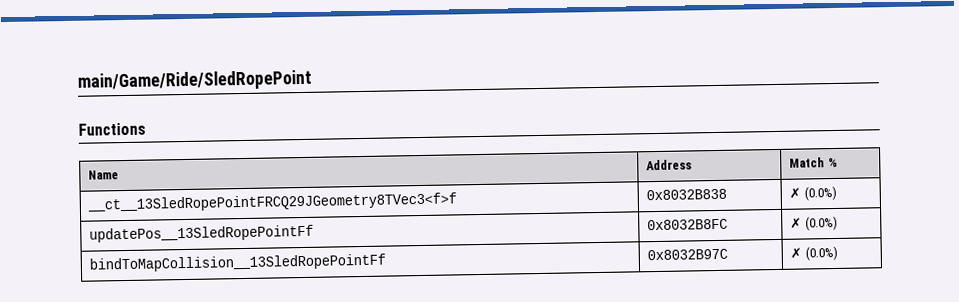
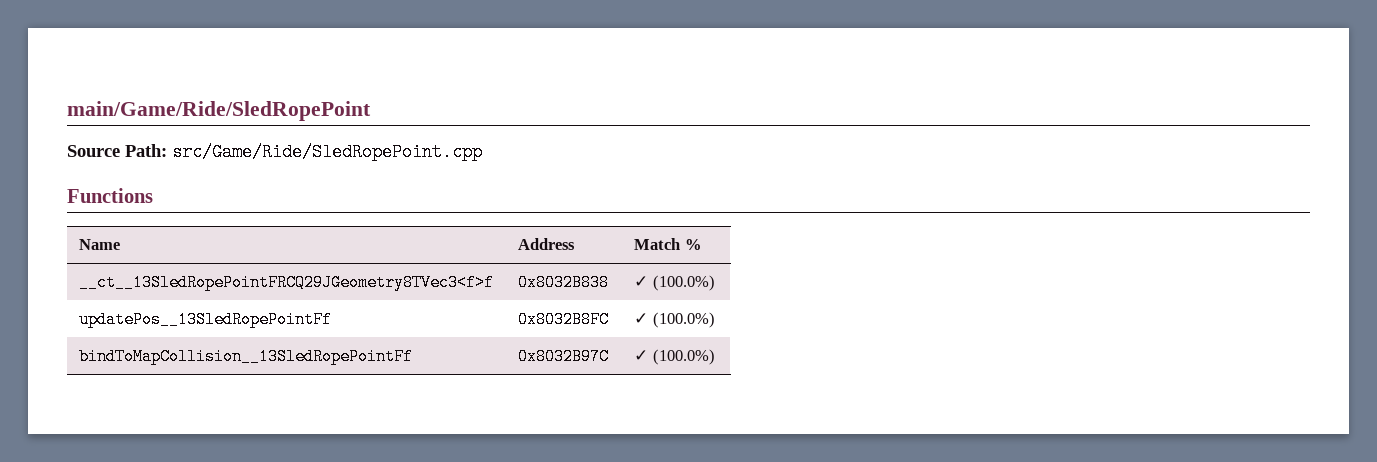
(312, 80) none -> [67,143,482,161] // Source Path: src/Game/Ride/SledRopePoint.cpp
[789,185,837,201] ✗ (0.0%) -> [634,275,715,291] ✓ (100.0%)
[790,215,838,231] ✗ (0.0%) -> [634,312,715,328] ✓ (100.0%)
[790,245,838,261] ✗ (0.0%) -> [634,349,715,365] ✓ (100.0%)

